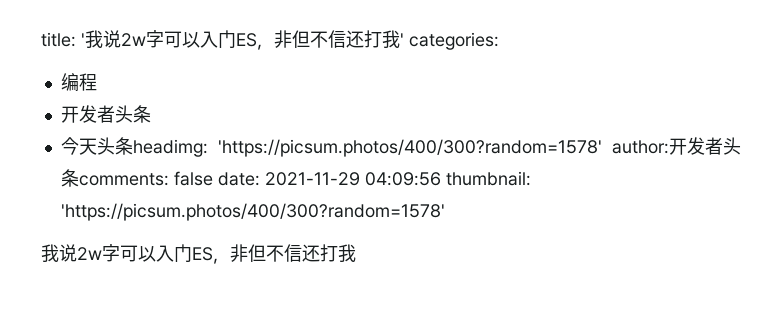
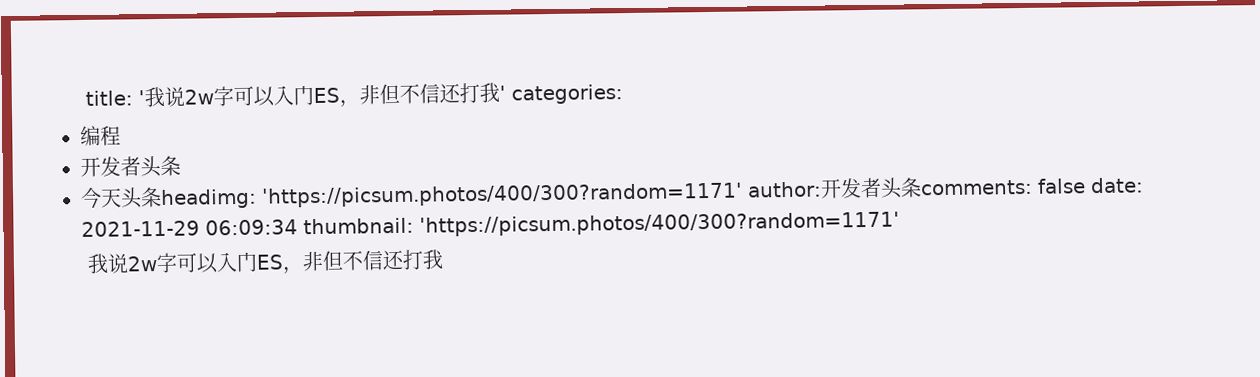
[217,139,602,157] 'https://picsum.photos/400/300?random=1578' -> [261,182,743,208] 'https://picsum.photos/400/300?random=1171'
[364,171,531,186] [60,203,445,221] 04:09:56 thumbnail: 'https://picsum.photos/400/300?random=1578' -> [205,211,900,237] 06:09:34 thumbnail: 'https://picsum.photos/400/300?random=1171'

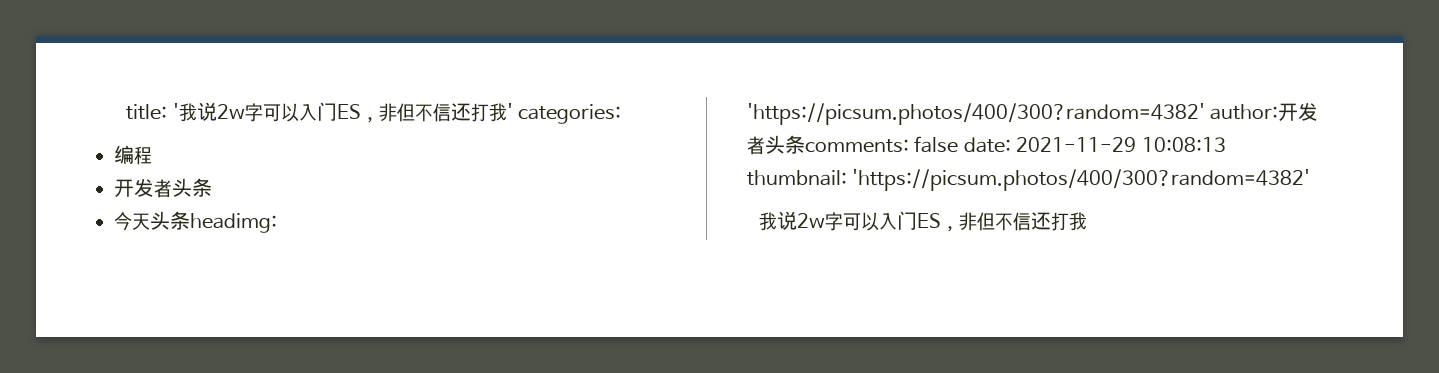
[261,182,743,208] 'https://picsum.photos/400/300?random=1171' -> [747,103,1205,125] 'https://picsum.photos/400/300?random=4382'
[205,211,900,237] 06:09:34 thumbnail: 'https://picsum.photos/400/300?random=1171' -> [1141,137,1226,152] [747,169,1311,191] 10:08:13 thumbnail: 'https://picsum.photos/400/300?random=4382'

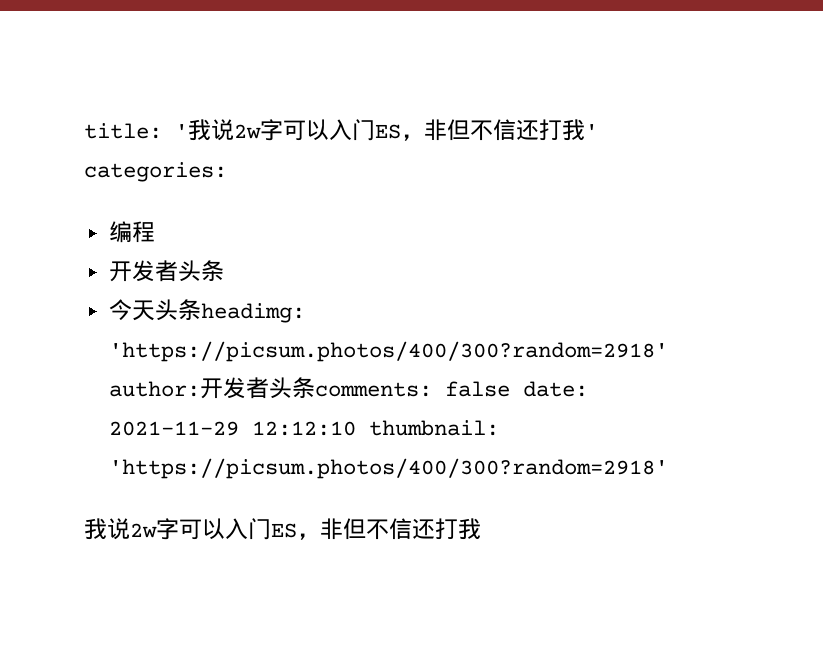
[747,103,1205,125] 'https://picsum.photos/400/300?random=4382' -> [108,341,668,362] 'https://picsum.photos/400/300?random=2918'
[1141,137,1226,152] [747,169,1311,191] 10:08:13 thumbnail: 'https://picsum.photos/400/300?random=4382' -> [251,420,499,436] [108,458,668,479] 12:12:10 thumbnail: 'https://picsum.photos/400/300?random=2918'

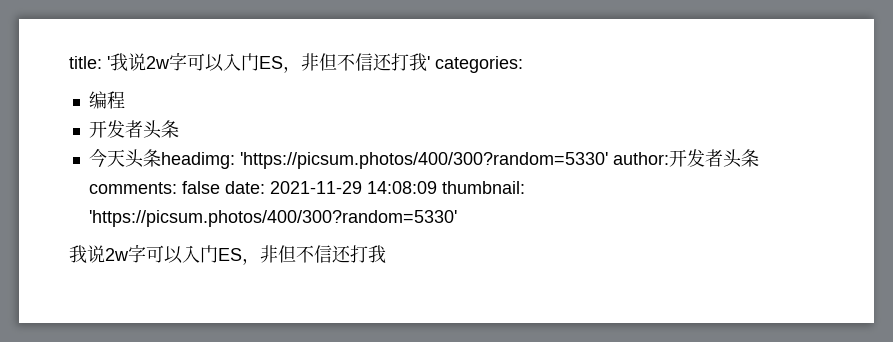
[108,341,668,362] 'https://picsum.photos/400/300?random=2918' -> [239,152,608,169] 'https://picsum.photos/400/300?random=5330'
[251,420,499,436] [108,458,668,479] 12:12:10 thumbnail: 'https://picsum.photos/400/300?random=2918' -> [366,181,525,194] [88,210,457,227] 14:08:09 thumbnail: 'https://picsum.photos/400/300?random=5330'

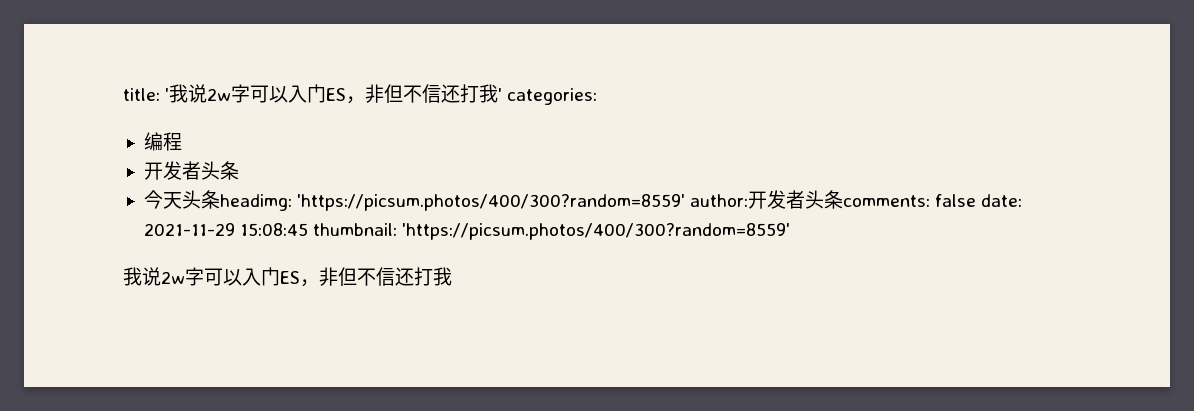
[239,152,608,169] 'https://picsum.photos/400/300?random=5330' -> [297,194,686,211] 'https://picsum.photos/400/300?random=8559'
[366,181,525,194] [88,210,457,227] 14:08:09 thumbnail: 'https://picsum.photos/400/300?random=5330' -> [240,223,791,240] 15:08:45 thumbnail: 'https://picsum.photos/400/300?random=8559'

